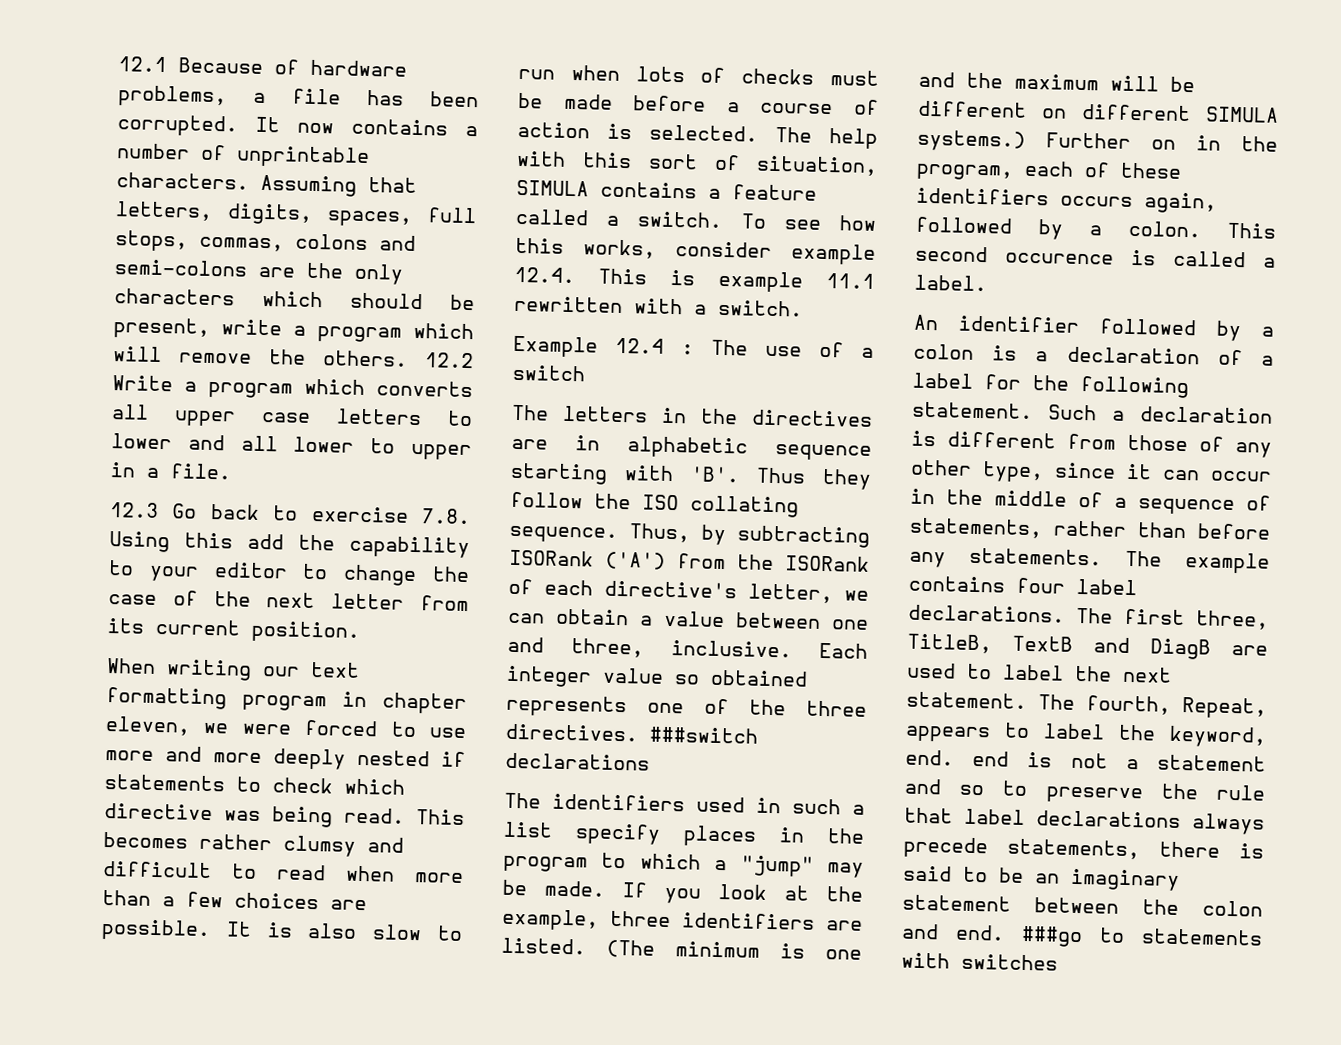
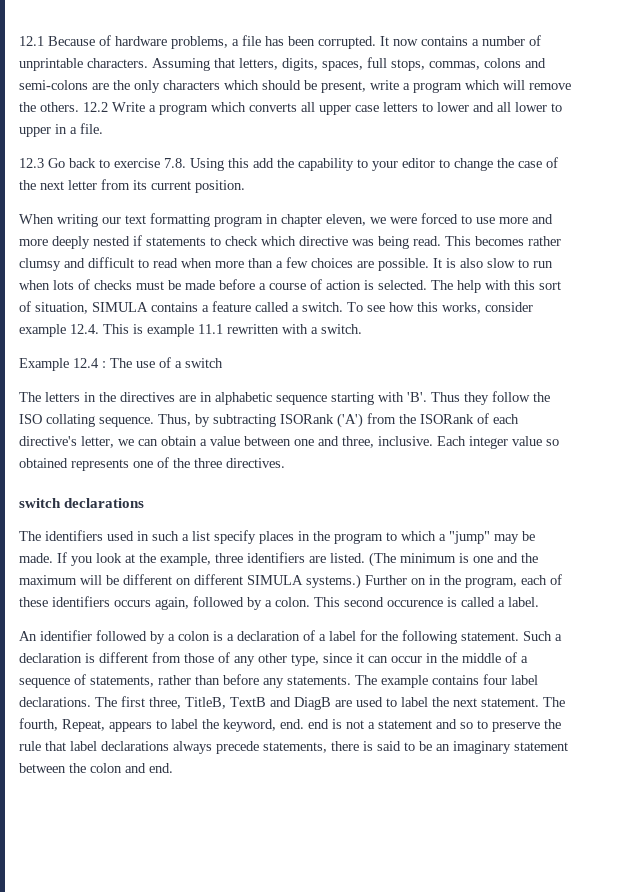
[649,726,758,744] ###switch -> [19,498,61,508] // switch
[1021,925,1263,948] [901,952,1058,971] ###go to statements with switches -> (173, 768) none

